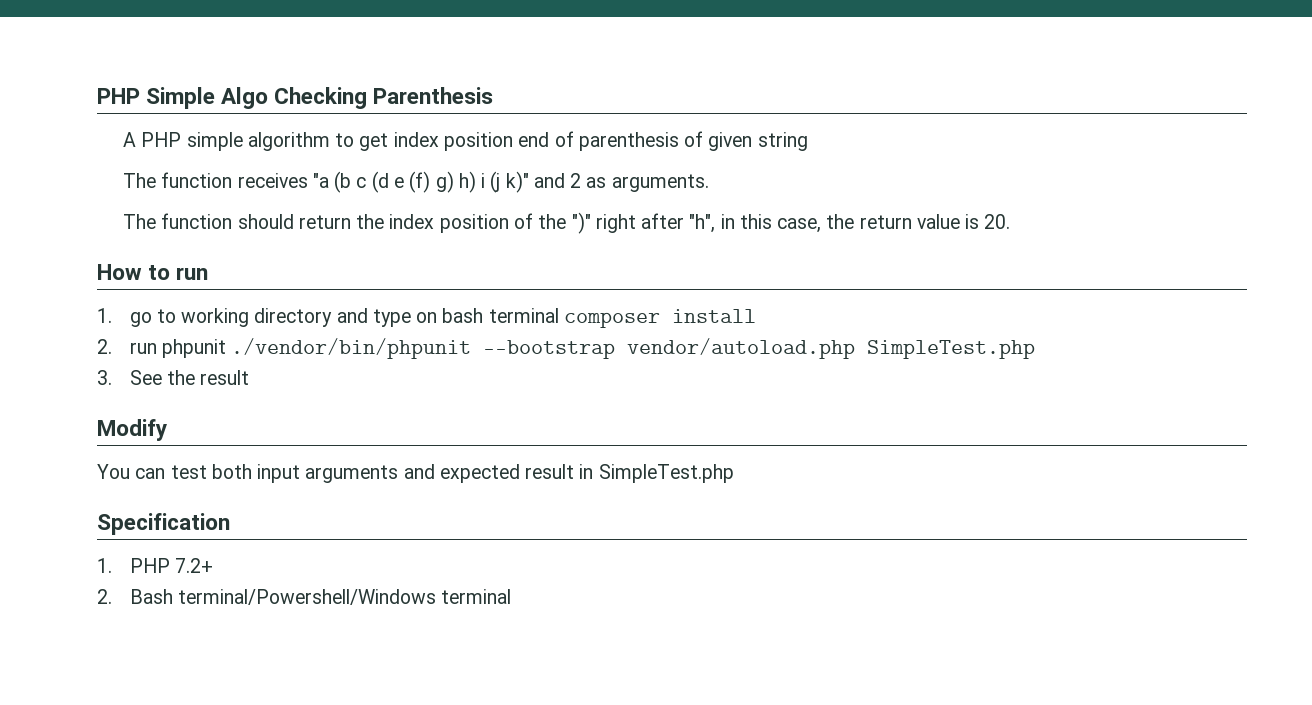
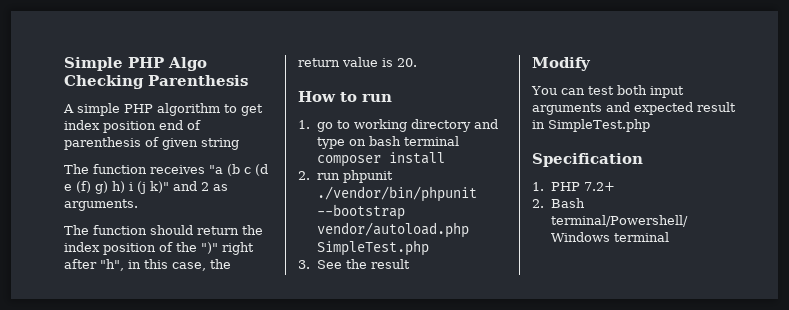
[97,87,216,109] PHP Simple -> [64,57,164,71] Simple PHP
[141,132,243,151] PHP simple -> [77,103,153,116] simple PHP

